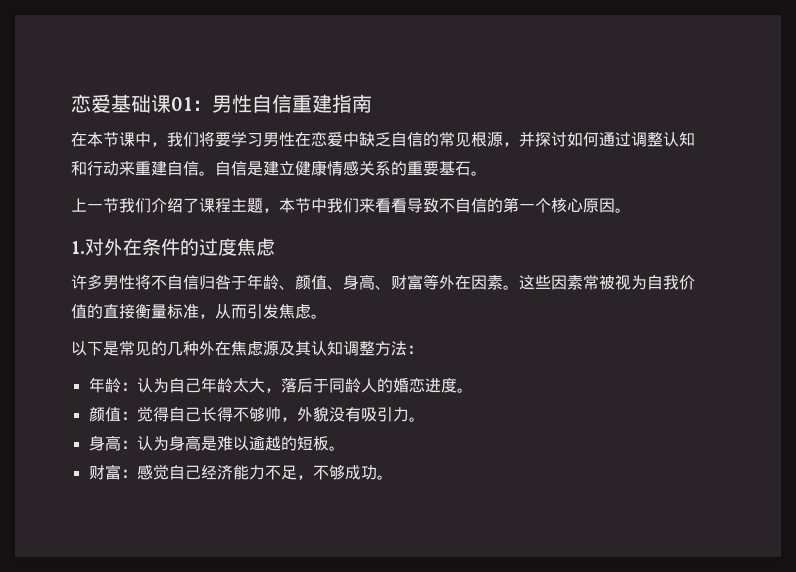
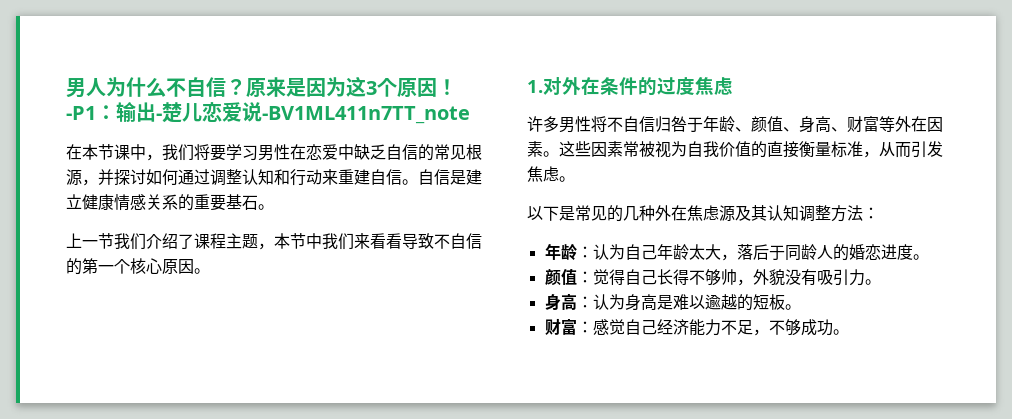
[71,94,372,113] 恋爱基础课01：男性自信重建指南 -> [66,76,457,98] [66,102,470,124] 男人为什么不自信？原来是因为这3个原因！-P1：输出-楚儿恋爱说-BV1ML411n7TT_note

